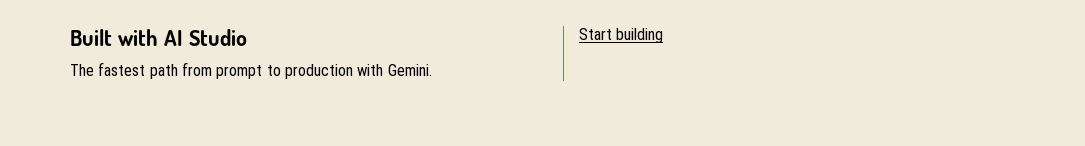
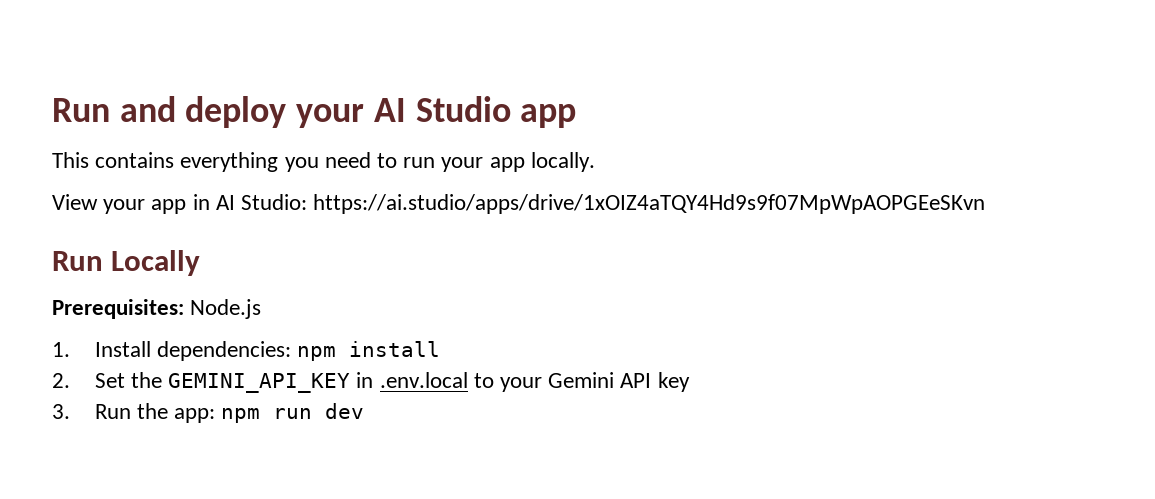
[70,29,247,46] [70,62,432,79] [579,28,664,43] Built with AI Studio // The fastest path from prompt to production with Gemini. // Start building -> [52,96,577,128] [52,152,595,172] [52,194,986,214] [52,250,201,276] [52,299,262,319] [52,341,441,361] [52,372,690,393] [52,403,365,423] Run and deploy your AI Studio app // This contains everything you need to run your app locally. // View your app in AI Studio: https://ai.studio/apps/drive/1xOIZ4aTQY4Hd9s9f07MpWpAOPGEeSKvn // Run Locally // Prerequisites: Node.js // 1. Install dependencies: npm install // 2. Set the GEMINI_API_KEY in .env.local to your Gemini API key // 3. Run the app: npm run dev

